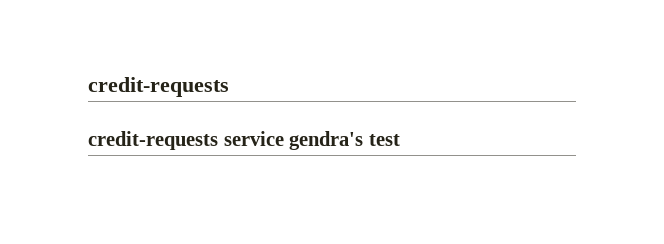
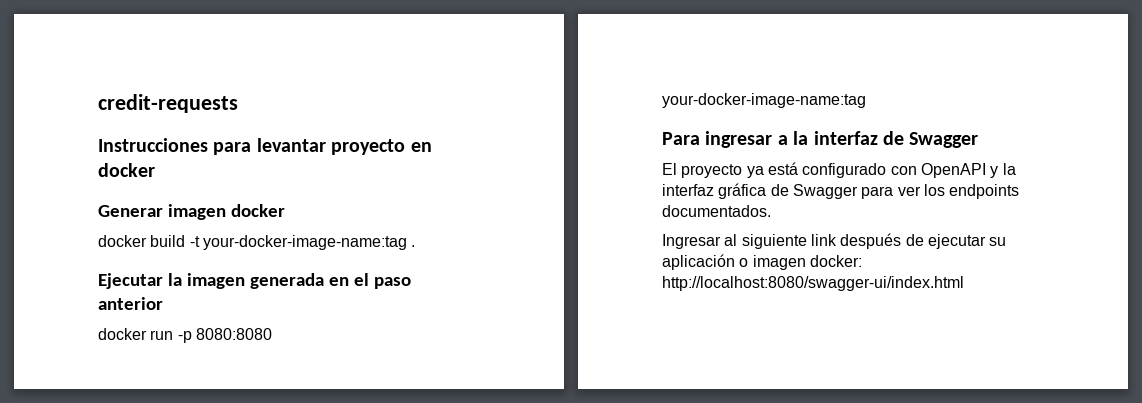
[88,131,400,150] credit-requests service gendra's test -> [98,138,432,155] [98,163,155,177] [98,204,285,220] [98,235,416,250] [98,273,411,289] [98,297,163,310] [98,328,272,343] [662,93,866,108] [662,131,979,148] [662,162,1016,178] [662,183,1020,199] [662,205,771,217] [662,233,1007,249] [662,254,862,270] [662,276,964,291] Instrucciones para levantar proyecto en docker // Generar imagen docker // docker build -t your-docker-image-name:tag . // Ejecutar la imagen generada en el paso anterior // docker run -p 8080:8080 your-docker-image-name:tag // Para ingresar a la interfaz de Swagger // El proyecto ya está configurado con OpenAPI y la interfaz gráfica de Swagger para ver los endpoints documentados. // Ingresar al siguiente link después de ejecutar su aplicación o imagen docker: http://localhost:8080/swagger-ui/index.html

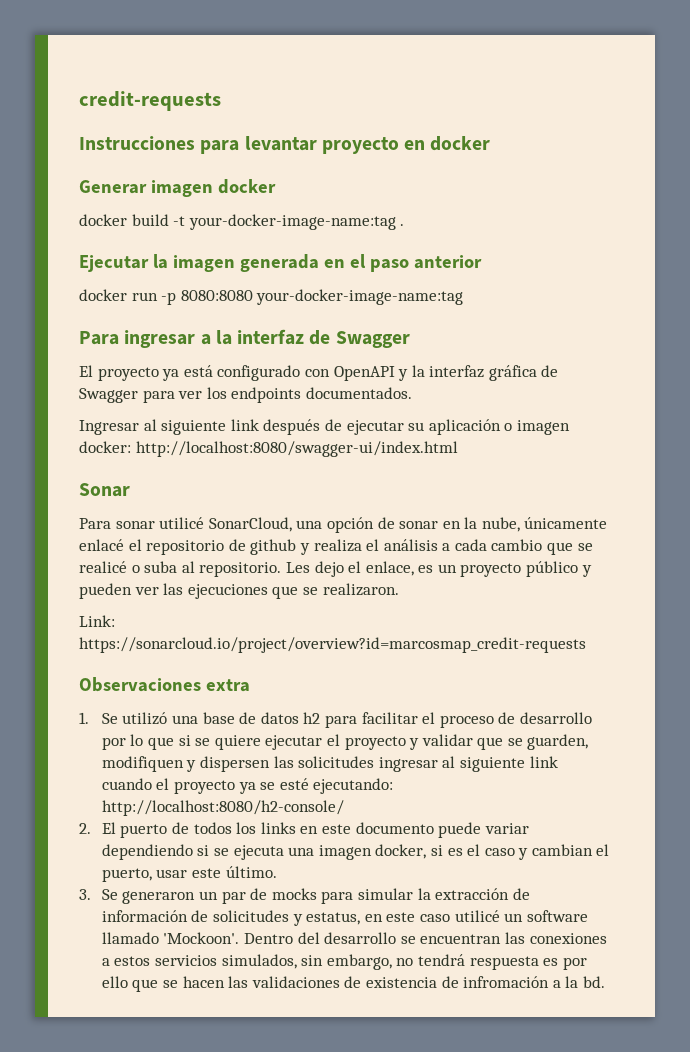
(964, 283) none -> [79,483,130,497] [79,517,608,533] [79,539,593,555] [79,561,592,577] [79,583,399,599] [79,615,115,627] [79,637,586,653] [79,677,250,692] [79,712,592,728] [101,734,589,750] [101,756,558,772] [101,778,394,794] [101,800,344,816] [79,822,529,838] [101,844,610,860] [101,866,277,882] [79,888,530,904] [101,910,588,926] [101,932,607,944] [101,954,587,970] [101,976,605,992] // Sonar // Para sonar utilicé SonarCloud, una opción de sonar en la nube, únicamente enlacé el repositorio de github y realiza el análisis a cada cambio que se realicé o suba al repositorio. Les dejo el enlace, es un proyecto público y pueden ver las ejecuciones que se realizaron. // Link: https://sonarcloud.io/project/overview?id=marcosmap_credit-requests // Observaciones extra // 1. Se utilizó una base de datos h2 para facilitar el proceso de desarrollo por lo que si se quiere ejecutar el proyecto y validar que se guarden, modifiquen y dispersen las solicitudes ingresar al siguiente link cuando el proyecto ya se esté ejecutando: http://localhost:8080/h2-console/ // 2. El puerto de todos los links en este documento puede variar dependiendo si se ejecuta una imagen docker, si es el caso y cambian el puerto, usar este último. // 3. Se generaron un par de mocks para simular la extracción de información de solicitudes y estatus, en este caso utilicé un software llamado 'Mockoon'. Dentro del desarrollo se encuentran las conexiones a estos servicios simulados, sin embargo, no tendrá respuesta es por ello que se hacen las validaciones de existencia de infromación a la bd.

